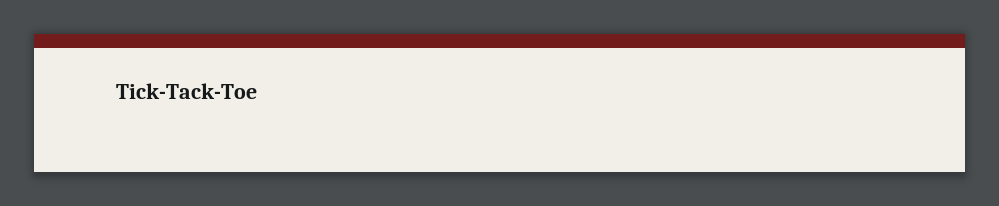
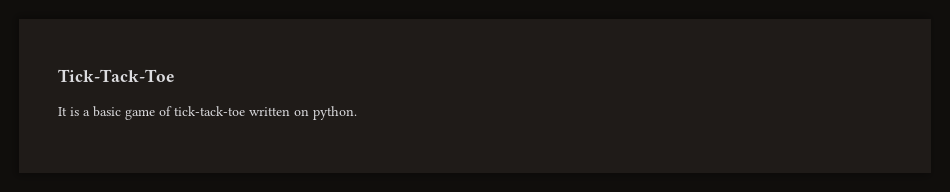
(257, 91) none -> [58,106,357,120] // It is a basic game of tick-tack-toe written on python.

